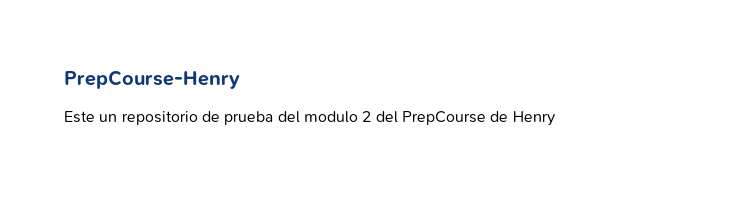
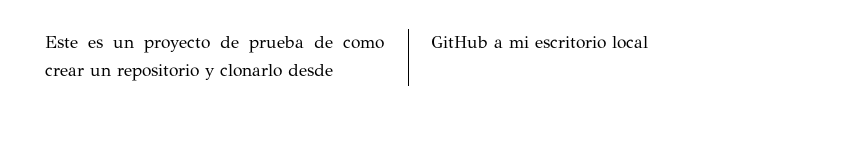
[64,70,240,89] [64,111,555,126] PrepCourse-Henry // Este un repositorio de prueba del modulo 2 del PrepCourse de Henry -> [45,36,384,53] [45,64,333,81] [431,36,648,49] Este es un proyecto de prueba de como crear un repositorio y clonarlo desde GitHub a mi escritorio local

